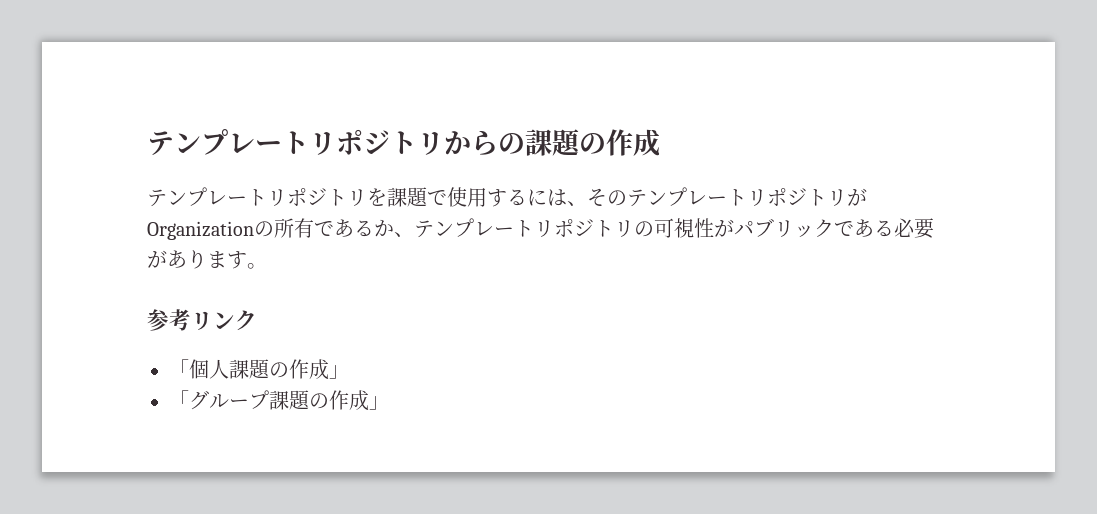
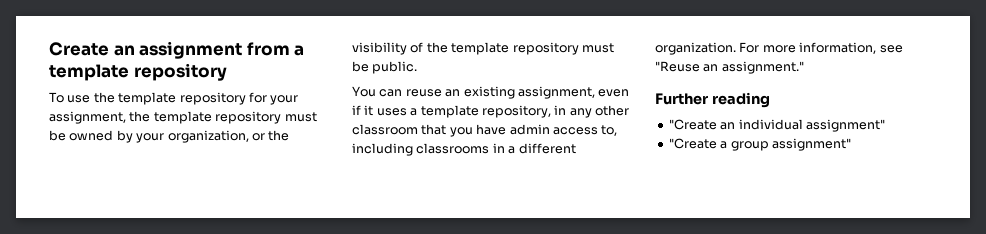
[147,129,660,157] [147,187,867,207] [147,218,934,240] [147,250,267,269] [147,309,257,331] [169,359,349,380] [169,390,389,411] テンプレートリポジトリからの課題の作成 // テンプレートリポジトリを課題で使用するには、そのテンプレートリポジトリがOrganizationの所有であるか、テンプレートリポジトリの可視性がパブリックである必要があります。 // 参考リンク // 「個人課題の作成」 // 「グループ課題の作成」 -> [49,41,305,59] [49,63,227,81] [49,92,299,105] [49,111,317,124] [49,130,290,143] [352,42,614,55] [352,61,418,74] [352,86,630,99] [352,105,629,118] [352,124,618,137] [352,143,576,156] [655,42,903,55] [655,61,804,74] [655,92,770,108] [668,119,885,132] [668,138,851,151] Create an assignment from a template repository // To use the template repository for your assignment, the template repository must be owned by your organization, or the visibility of the template repository must be public. // You can reuse an existing assignment, even if it uses a template repository, in any other classroom that you have admin access to, including classrooms in a different organization. For more information, see "Reuse an assignment." // Further reading // "Create an individual assignment" // "Create a group assignment"

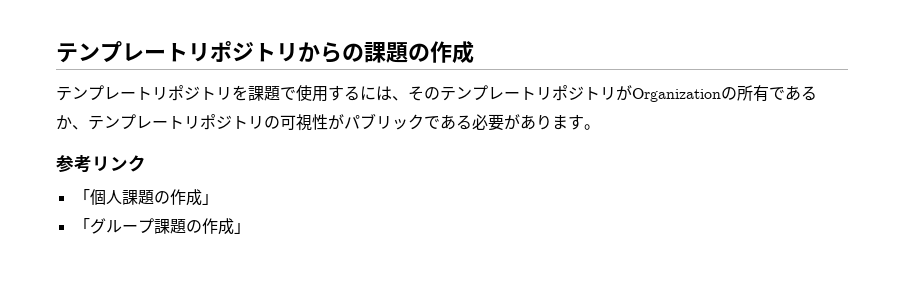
[49,41,305,59] [49,63,227,81] [49,92,299,105] [49,111,317,124] [49,130,290,143] [352,42,614,55] [352,61,418,74] [352,86,630,99] [352,105,629,118] [352,124,618,137] [352,143,576,156] [655,42,903,55] [655,61,804,74] [655,92,770,108] [668,119,885,132] [668,138,851,151] Create an assignment from a template repository // To use the template repository for your assignment, the template repository must be owned by your organization, or the visibility of the template repository must be public. // You can reuse an existing assignment, even if it uses a template repository, in any other classroom that you have admin access to, including classrooms in a different organization. For more information, see "Reuse an assignment." // Further reading // "Create an individual assignment" // "Create a group assignment" -> [56,41,474,64] [56,85,817,102] [56,113,600,131] [56,155,146,173] [73,189,218,206] [73,218,250,235] テンプレートリポジトリからの課題の作成 // テンプレートリポジトリを課題で使用するには、そのテンプレートリポジトリがOrganizationの所有であるか、テンプレートリポジトリの可視性がパブリックである必要があります。 // 参考リンク // 「個人課題の作成」 // 「グループ課題の作成」

